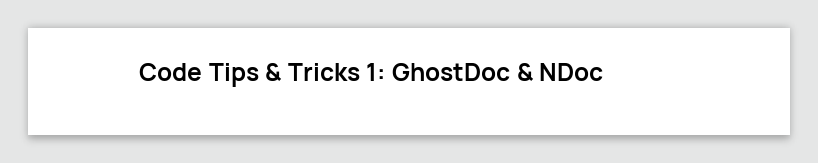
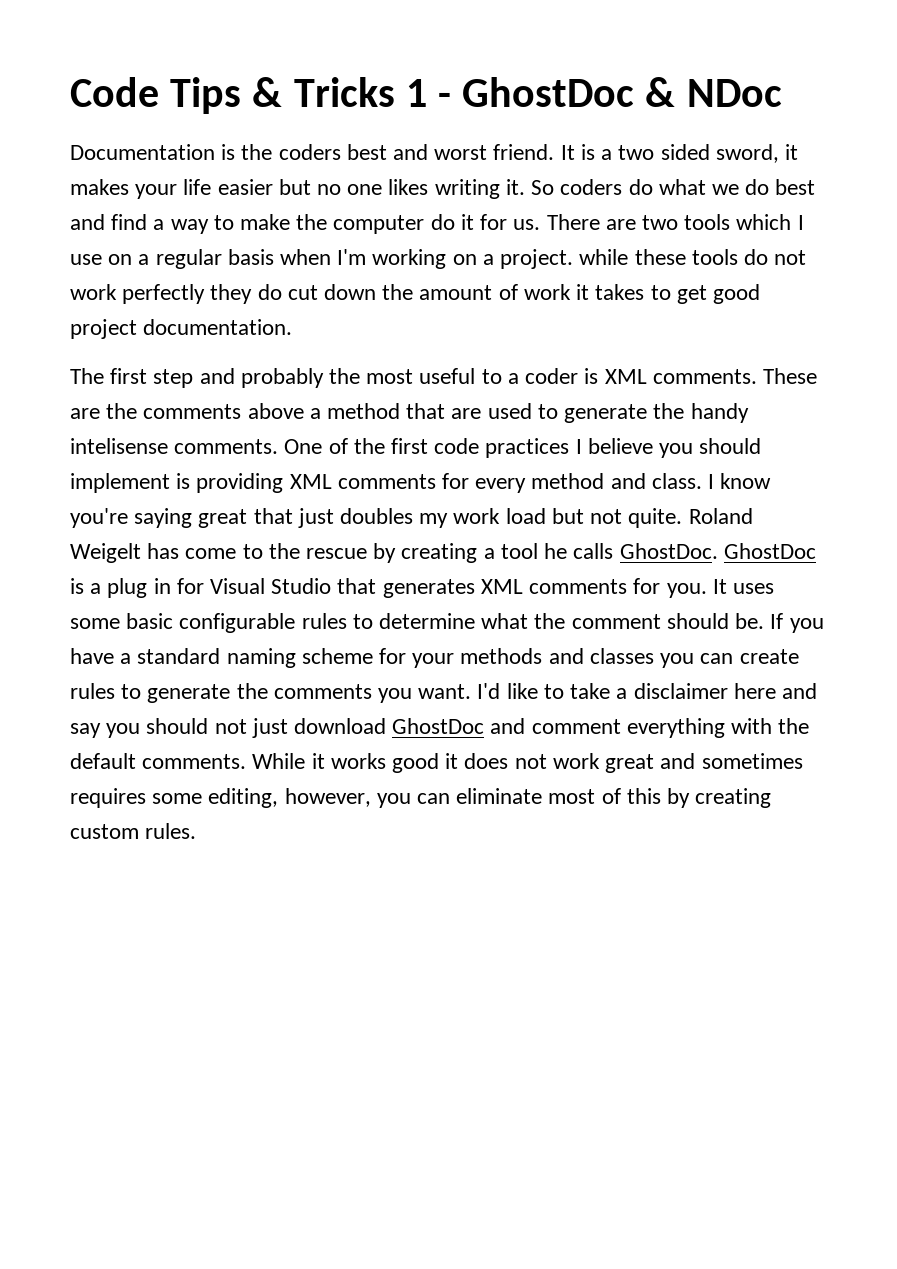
[366,63,386,81] 1: -> [405,79,452,107] 1 -
(604, 72) none -> [70,144,798,163] [70,179,816,199] [70,214,804,234] [70,249,807,269] [70,284,760,304] [70,319,293,339] [70,368,817,388] [70,403,749,423] [70,438,762,458] [70,473,772,493] [70,508,753,528] [70,543,816,563] [70,578,774,598] [70,613,824,633] [70,648,799,668] [70,683,817,703] [70,718,810,738] [70,753,803,773] [70,788,772,808] [70,823,197,839] // Documentation is the coders best and worst friend. It is a two sided sword, it makes your life easier but no one likes writing it. So coders do what we do best and find a way to make the computer do it for us. There are two tools which I use on a regular basis when I'm working on a project. while these tools do not work perfectly they do cut down the amount of work it takes to get good project documentation. // The first step and probably the most useful to a coder is XML comments. These are the comments above a method that are used to generate the handy intelisense comments. One of the first code practices I believe you should implement is providing XML comments for every method and class. I know you're saying great that just doubles my work load but not quite. Roland Weigelt has come to the rescue by creating a tool he calls GhostDoc. GhostDoc is a plug in for Visual Studio that generates XML comments for you. It uses some basic configurable rules to determine what the comment should be. If you have a standard naming scheme for your methods and classes you can create rules to generate the comments you want. I'd like to take a disclaimer here and say you should not just download GhostDoc and comment everything with the default comments. While it works good it does not work great and sometimes requires some editing, however, you can eliminate most of this by creating custom rules.

